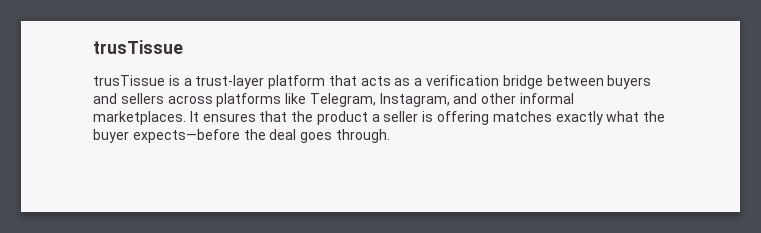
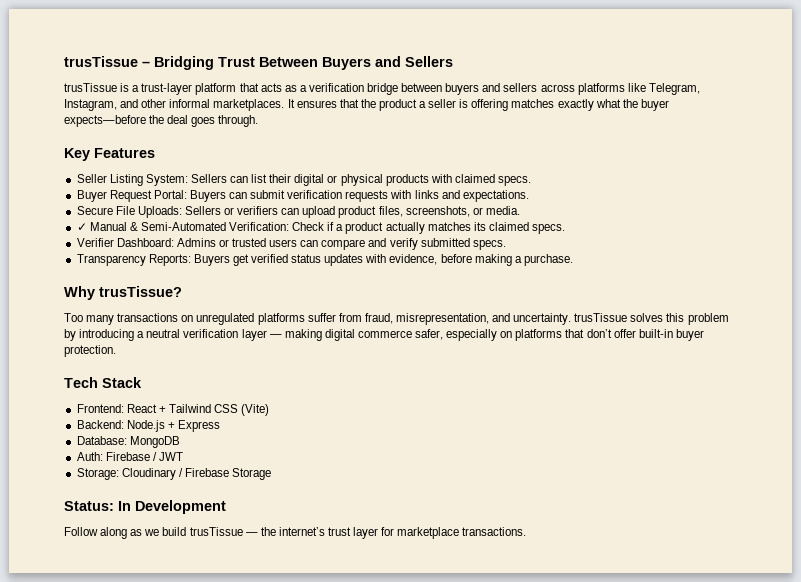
[93,40,183,54] trusTissue -> [64,56,453,70] trusTissue – Bridging Trust Between Buyers and Sellers
(390, 136) none -> [64,148,155,161] [76,174,532,186] [76,190,529,202] [76,206,520,218] [76,222,566,234] [76,238,506,250] [76,254,573,266] [64,286,182,300] [64,313,729,325] [64,329,704,341] [64,345,116,357] [64,377,142,388] [76,404,270,416] [76,420,220,432] [76,436,180,448] [76,452,183,461] [76,468,272,480] [64,500,226,514] [64,527,527,539] // Key Features // Seller Listing System: Sellers can list their digital or physical products with claimed specs. // Buyer Request Portal: Buyers can submit verification requests with links and expectations. // Secure File Uploads: Sellers or verifiers can upload product files, screenshots, or media. // ✓ Manual & Semi-Automated Verification: Check if a product actually matches its claimed specs. // Verifier Dashboard: Admins or trusted users can compare and verify submitted specs. // Transparency Reports: Buyers get verified status updates with evidence, before making a purchase. // Why trusTissue? // Too many transactions on unregulated platforms suffer from fraud, misrepresentation, and uncertainty. trusTissue solves this problem by introducing a neutral verification layer — making digital commerce safer, especially on platforms that don’t offer built-in buyer protection. // Tech Stack // Frontend: React + Tailwind CSS (Vite) // Backend: Node.js + Express // Database: MongoDB // Auth: Firebase / JWT // Storage: Cloudinary / Firebase Storage // Status: In Development // Follow along as we build trusTissue — the internet’s trust layer for marketplace transactions.

